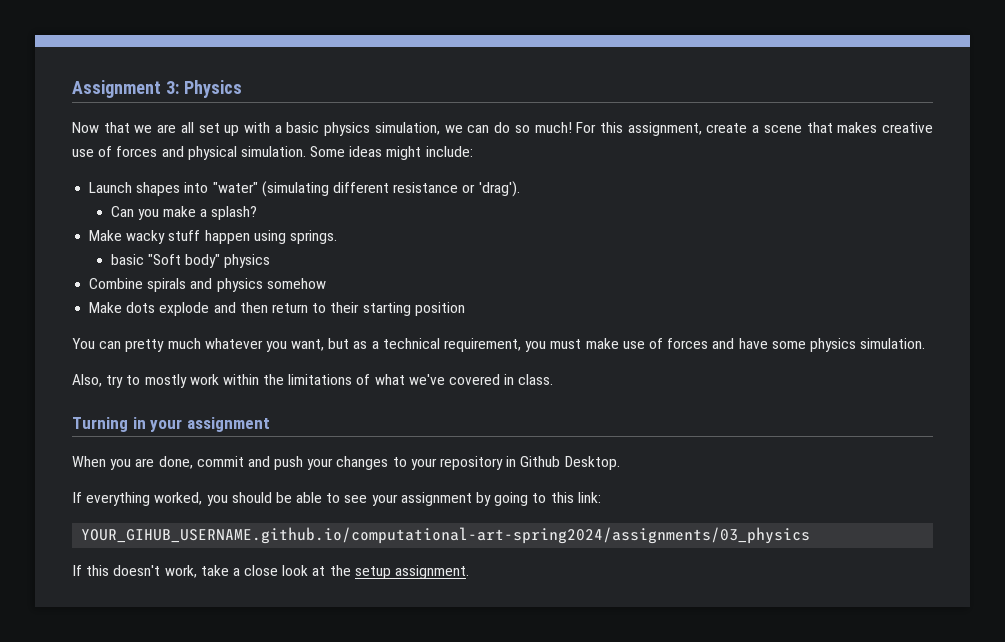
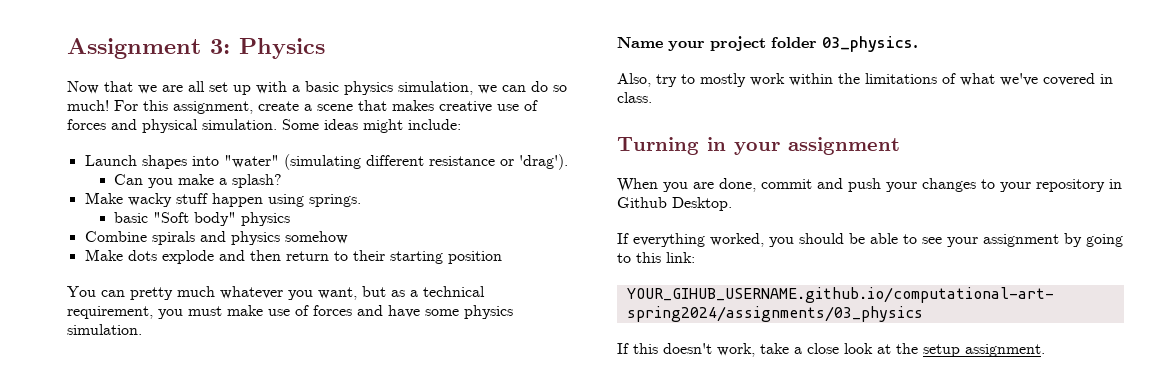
(926, 343) none -> [617,36,918,52] // Name your project folder 03_physics.

